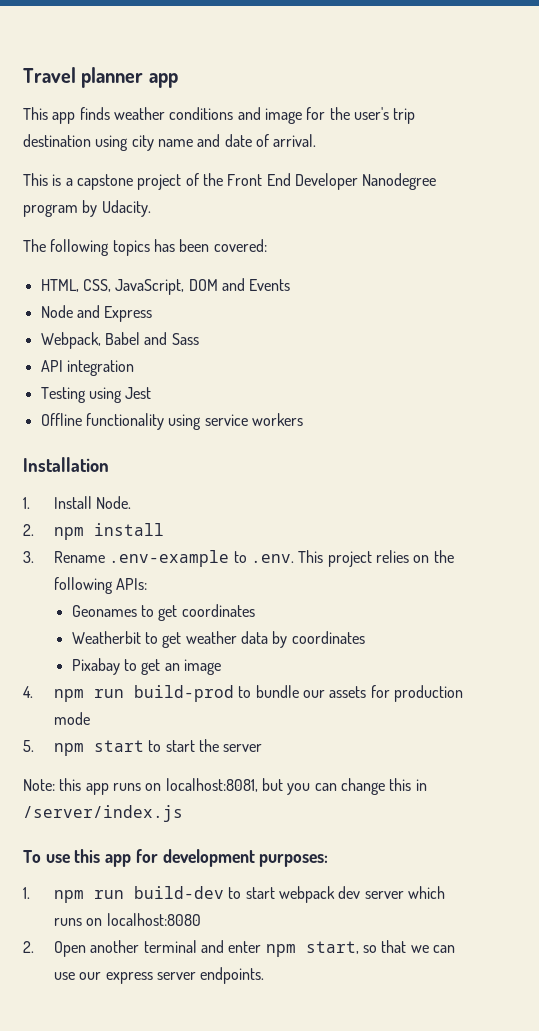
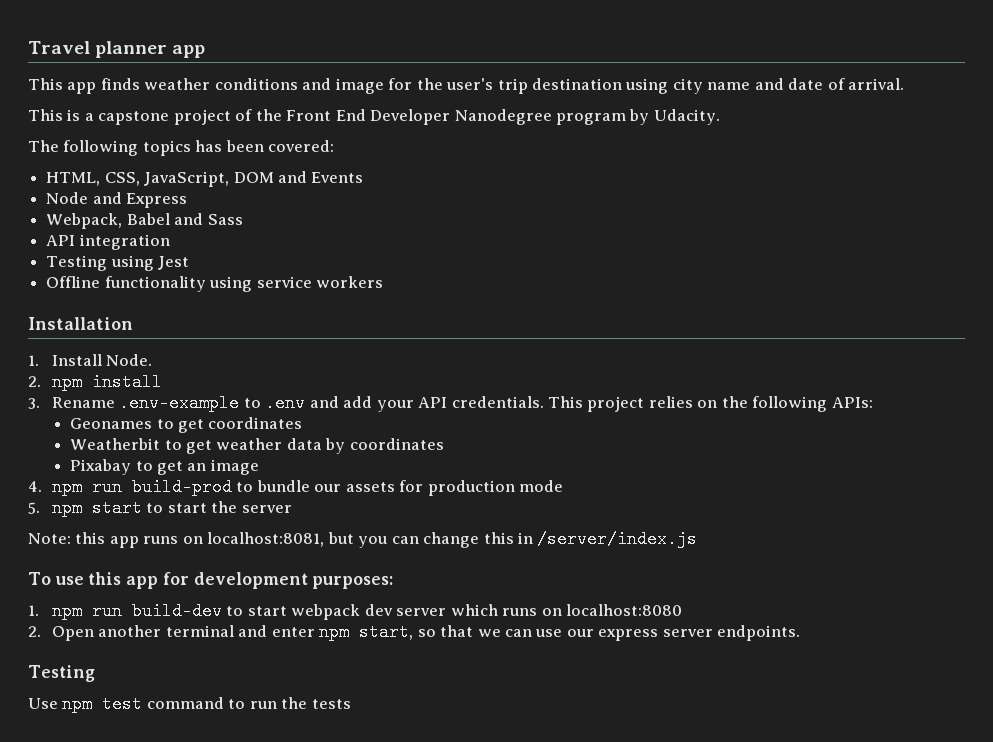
[251,554,295,563] .env. -> [265,394,544,412] .env and add your API credentials.
(265, 975) none -> [28,665,95,682] [28,695,351,713] // Testing // Use npm test command to run the tests

